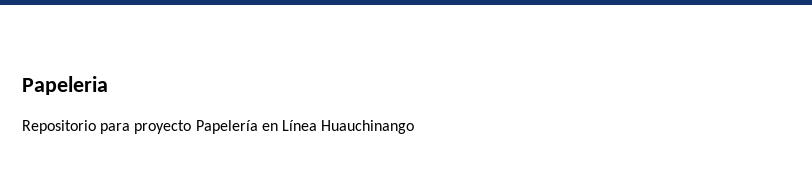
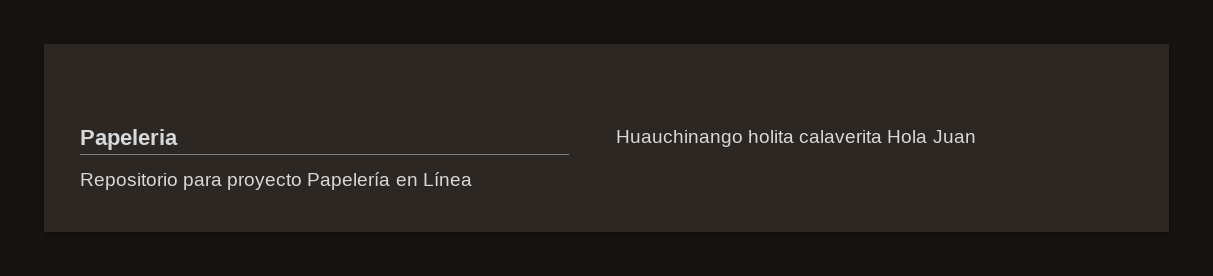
(415, 127) none -> [748,130,976,143] holita calaverita Hola Juan

